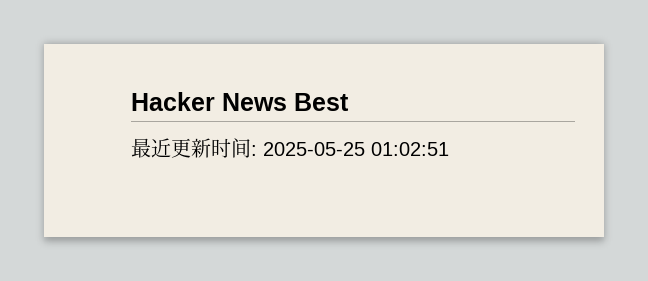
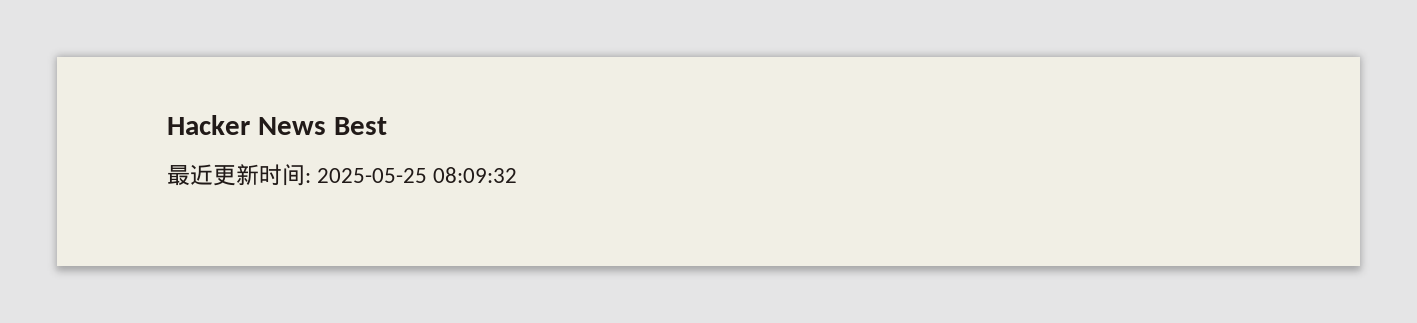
[371,142,449,156] 01:02:51 -> [433,167,518,183] 08:09:32

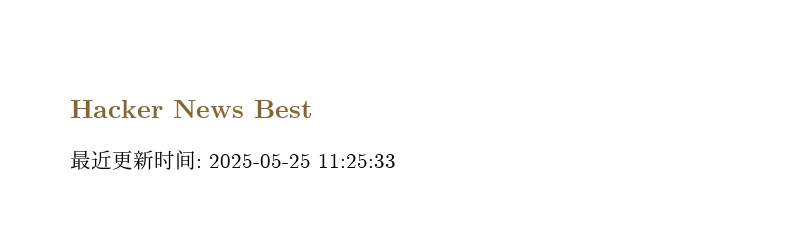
[433,167,518,183] 08:09:32 -> [318,153,396,168] 11:25:33

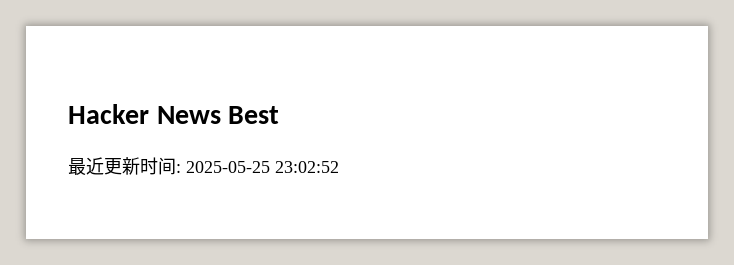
[318,153,396,168] 11:25:33 -> [275,161,339,173] 23:02:52

